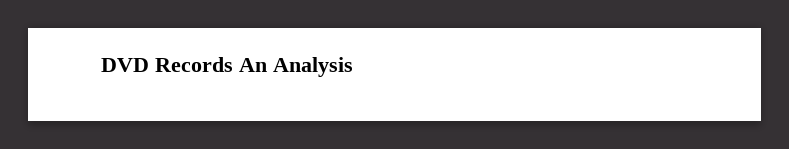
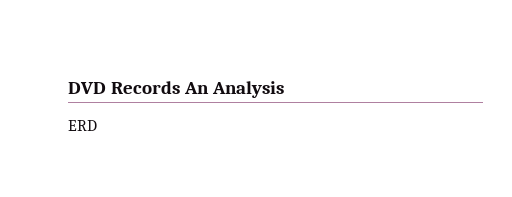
(353, 67) none -> [68,120,97,131] // ERD

